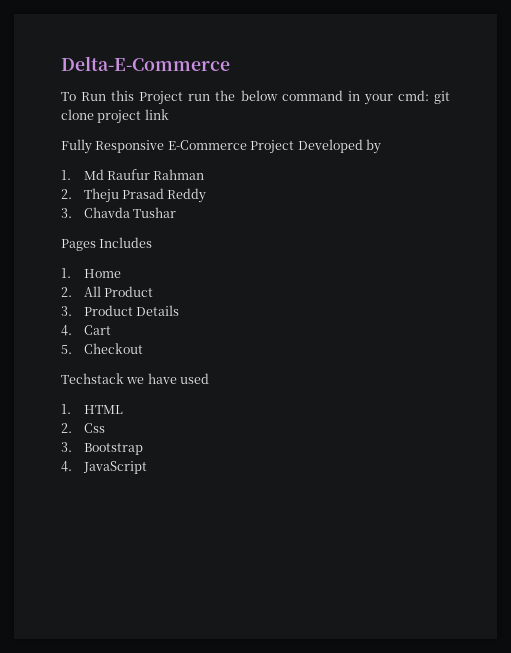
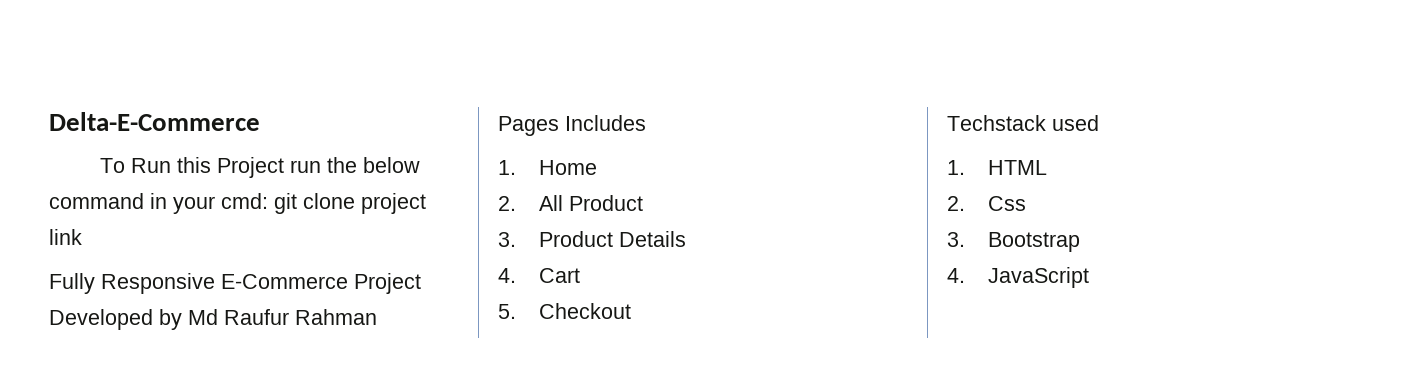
[61,170,71,180] // 1. -> (182, 319) none
[61,188,207,203] [61,207,177,218] // 2. Theju Prasad Reddy // 3. Chavda Tushar -> (377, 317) none
[126,373,177,384] we have -> (1046, 123) none

